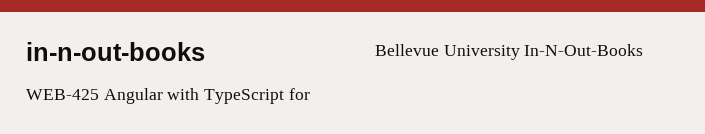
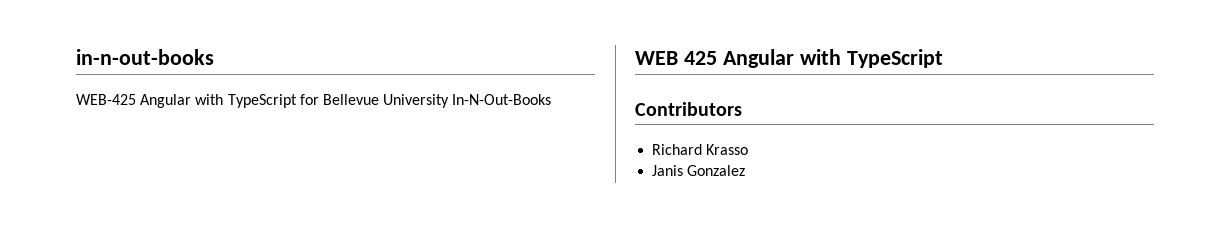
(644, 50) none -> [635,49,943,68] [635,102,742,116] [652,144,749,155] [652,165,746,176] // WEB 425 Angular with TypeScript // Contributors // Richard Krasso // Janis Gonzalez

